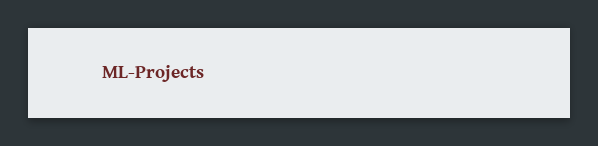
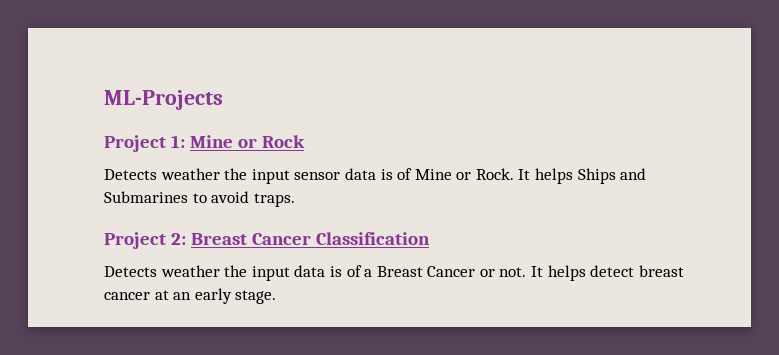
(204, 73) none -> [104,135,305,152] [104,168,647,184] [104,191,295,207] [104,232,430,249] [104,265,684,281] [104,288,277,304] // Project 1: Mine or Rock // Detects weather the input sensor data is of Mine or Rock. It helps Ships and Submarines to avoid traps. // Project 2: Breast Cancer Classification // Detects weather the input data is of a Breast Cancer or not. It helps detect breast cancer at an early stage.

